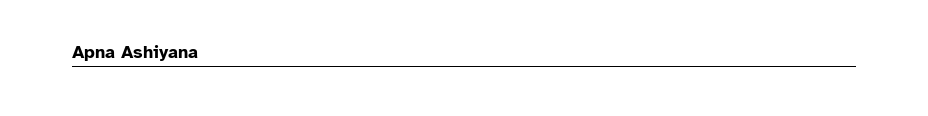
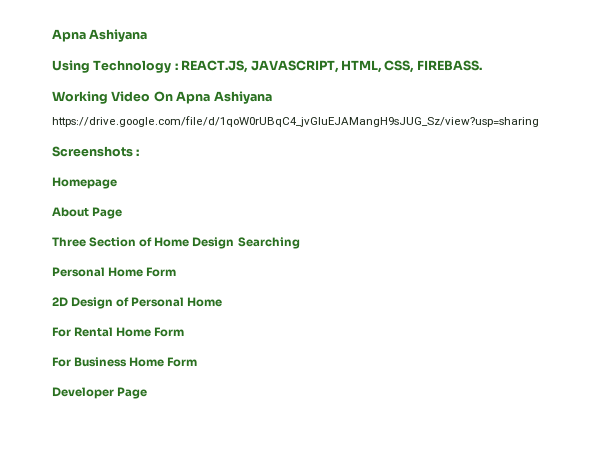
[72,45,198,61] Apna Ashiyana -> [52,29,148,42] [52,60,482,73] [52,91,272,104] [52,116,539,127] [52,146,140,157] [52,177,117,189] [52,207,123,219] [52,237,300,249] [52,267,177,277] [52,297,223,309] [52,327,185,337] [52,357,198,367] [52,387,148,399] Apna Ashiyana // Using Technology : REACT.JS, JAVASCRIPT, HTML, CSS, FIREBASS. // Working Video On Apna Ashiyana // https://drive.google.com/file/d/1qoW0rUBqC4_jvGIuEJAMangH9sJUG_Sz/view?usp=sharing // Screenshots : // Homepage // About Page // Three Section of Home Design Searching // Personal Home Form // 2D Design of Personal Home // For Rental Home Form // For Business Home Form // Developer Page

